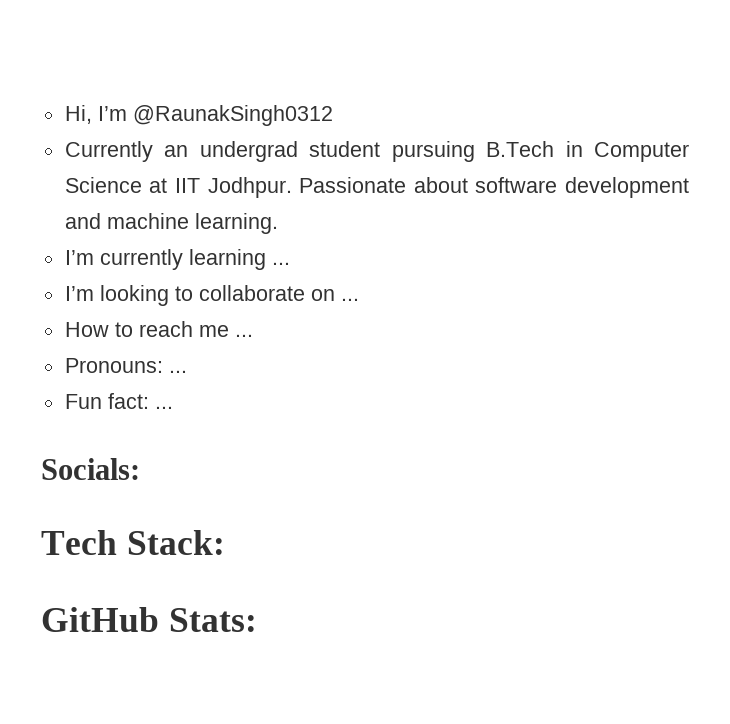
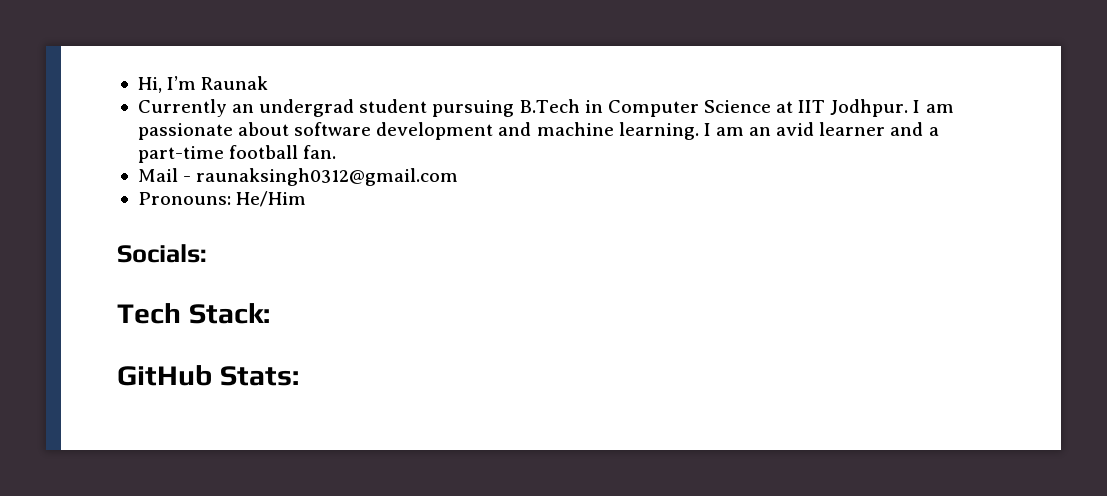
[132,105,333,126] @RaunakSingh0312 -> [201,76,269,90] Raunak
[299,177,407,193] Passionate -> [913,100,954,113] [137,123,233,140] I am passionate
[64,249,290,270] [64,285,359,306] [64,321,253,337] [64,358,187,373] [64,393,173,409] // I’m currently learning ... // I’m looking to collaborate on ... // How to reach me ... // Pronouns: ... // Fun fact: ... -> [703,122,939,136] [137,145,337,163] [137,168,459,186] [137,191,307,207] I am an avid learner and a part-time football fan. // Mail - raunaksingh0312@gmail.com // Pronouns: He/Him

